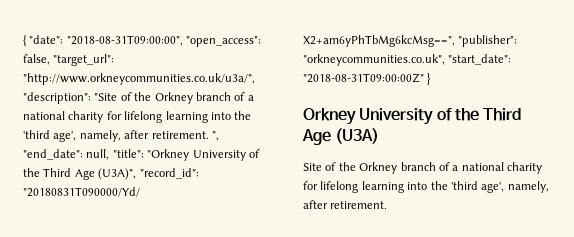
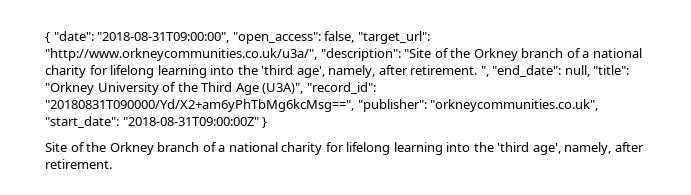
[303,108,522,125] [302,128,380,145] // Orkney University of the Third Age (U3A) -> (268, 122) none

